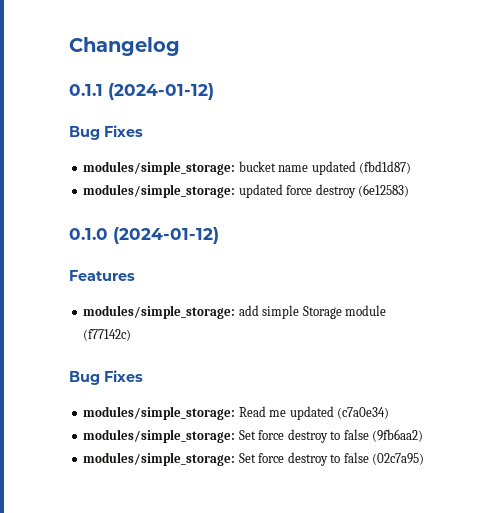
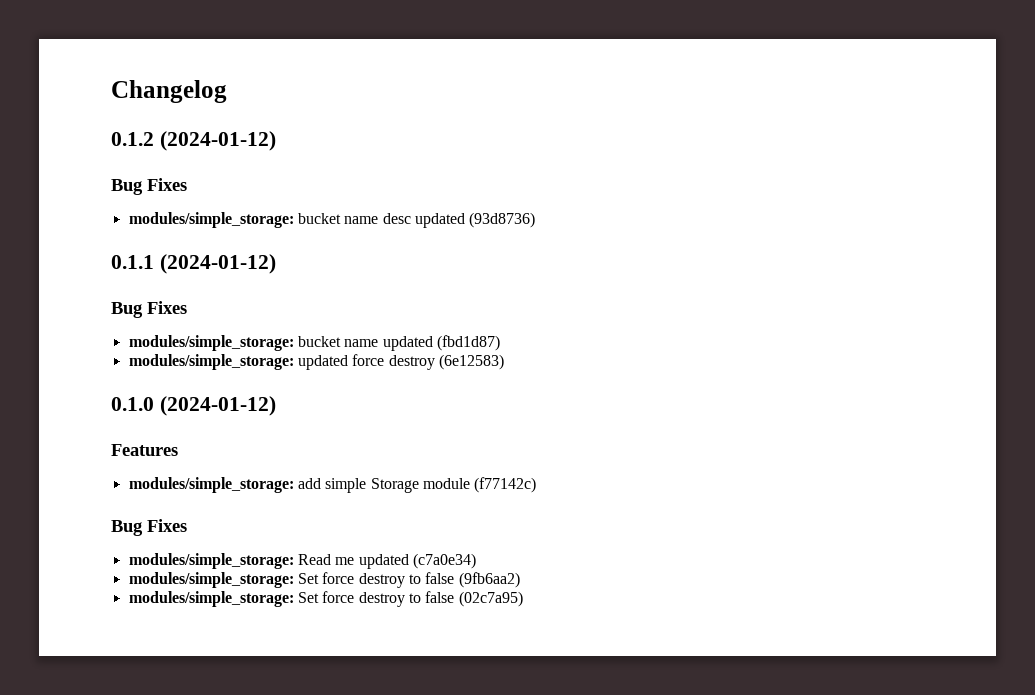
(180, 46) none -> [111,131,276,151] [111,178,187,195] [128,212,536,228] // 0.1.2 (2024-01-12) // Bug Fixes // modules/simple_storage: bucket name desc updated (93d8736)

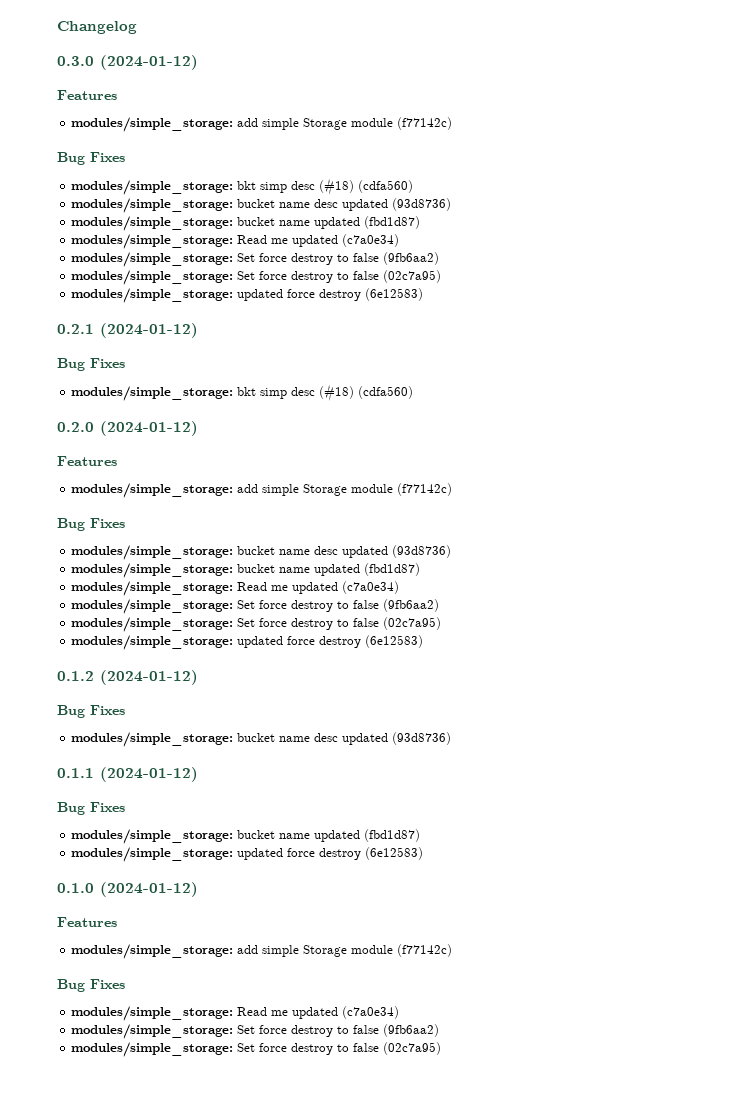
(227, 91) none -> [57,55,198,70] [57,90,117,100] [71,117,453,132] [57,152,125,165] [71,178,414,195] [71,198,452,213] [71,216,421,231] [71,234,400,249] [71,252,440,267] [71,270,442,285] [71,288,424,303] [57,323,198,338] [57,358,125,371] [71,384,414,401] [57,421,198,436] [57,456,117,466] [71,483,453,498] [57,518,125,531] [71,545,452,560] [71,563,421,578] [71,581,400,596] [71,599,440,614] [71,617,442,632] [71,635,424,650] // 0.3.0 (2024-01-12) // Features // modules/simple_storage: add simple Storage module (f77142c) // Bug Fixes // modules/simple_storage: bkt simp desc (#18) (cdfa560) // modules/simple_storage: bucket name desc updated (93d8736) // modules/simple_storage: bucket name updated (fbd1d87) // modules/simple_storage: Read me updated (c7a0e34) // modules/simple_storage: Set force destroy to false (9fb6aa2) // modules/simple_storage: Set force destroy to false (02c7a95) // modules/simple_storage: updated force destroy (6e12583) // 0.2.1 (2024-01-12) // Bug Fixes // modules/simple_storage: bkt simp desc (#18) (cdfa560) // 0.2.0 (2024-01-12) // Features // modules/simple_storage: add simple Storage module (f77142c) // Bug Fixes // modules/simple_storage: bucket name desc updated (93d8736) // modules/simple_storage: bucket name updated (fbd1d87) // modules/simple_storage: Read me updated (c7a0e34) // modules/simple_storage: Set force destroy to false (9fb6aa2) // modules/simple_storage: Set force destroy to false (02c7a95) // modules/simple_storage: updated force destroy (6e12583)

